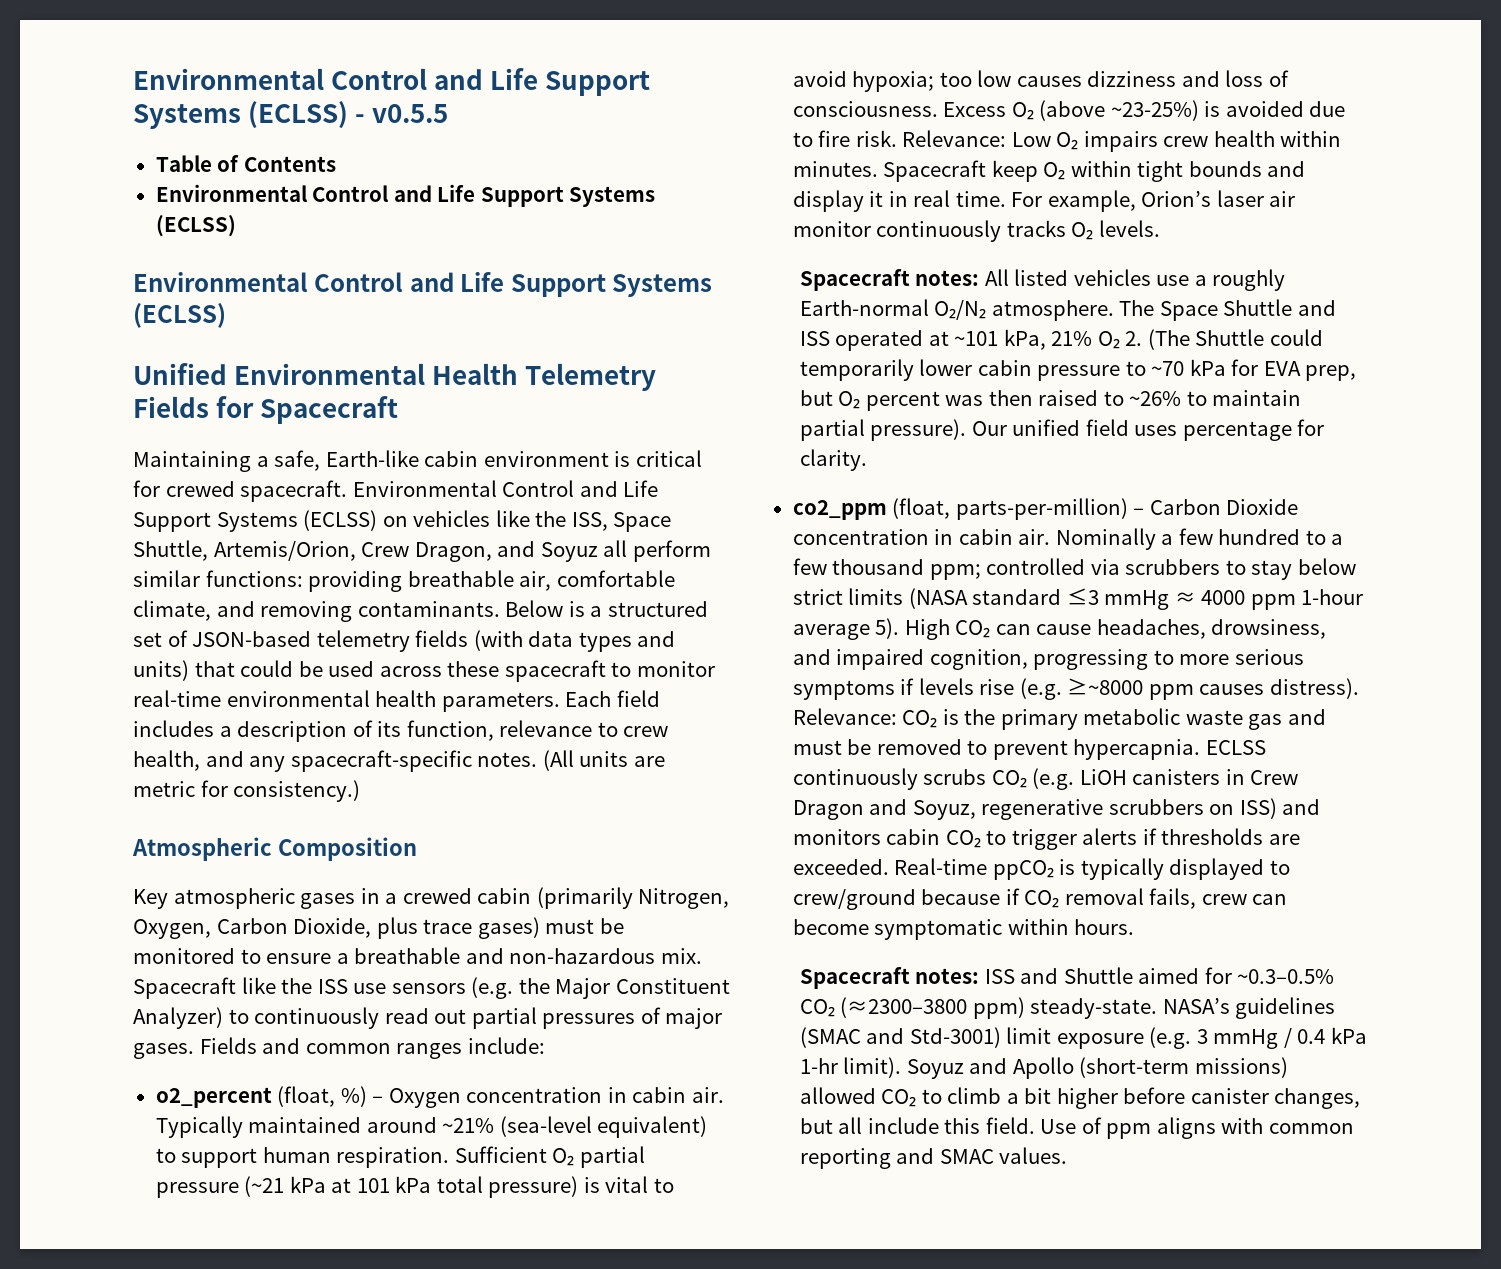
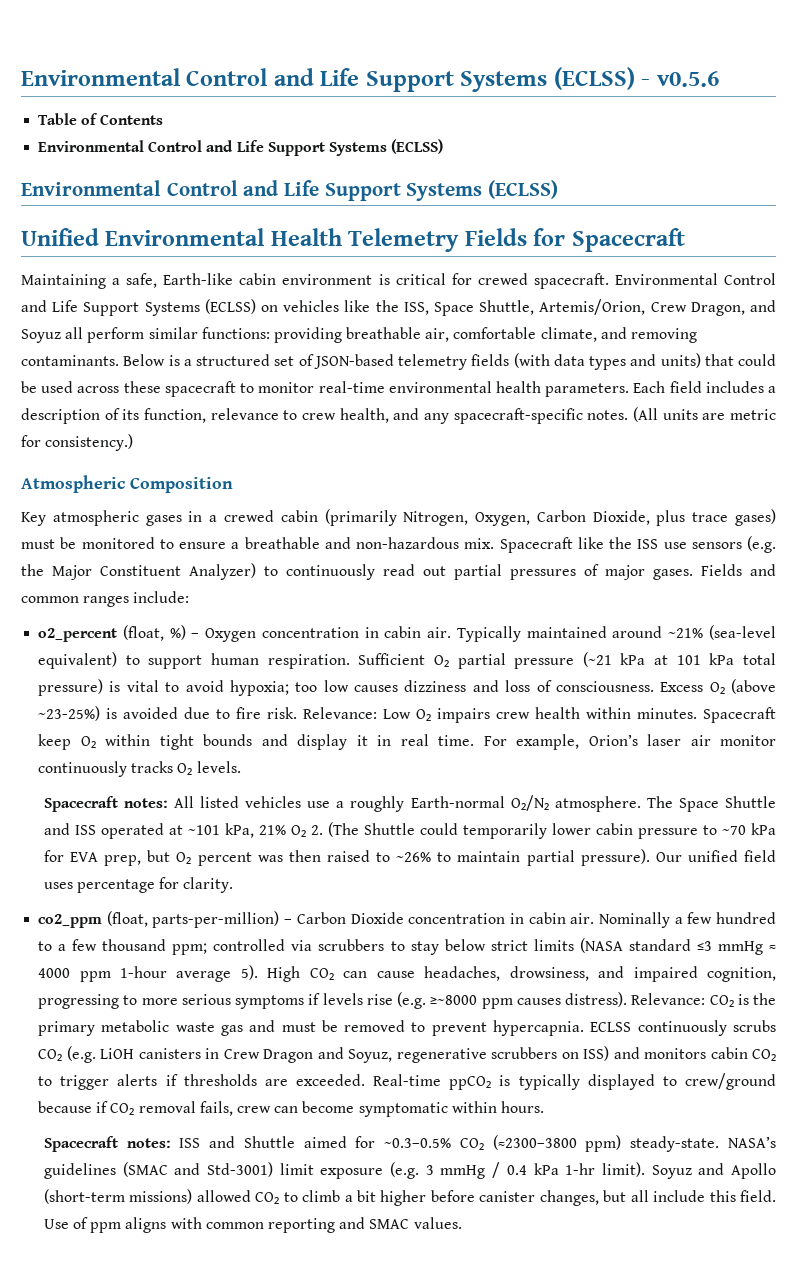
[372,104,449,123] v0.5.5 -> [656,71,719,87] v0.5.6

